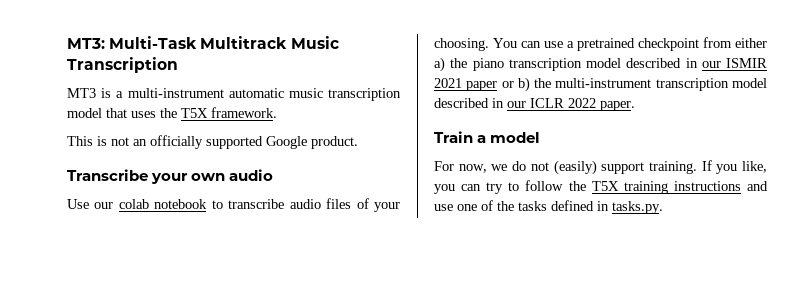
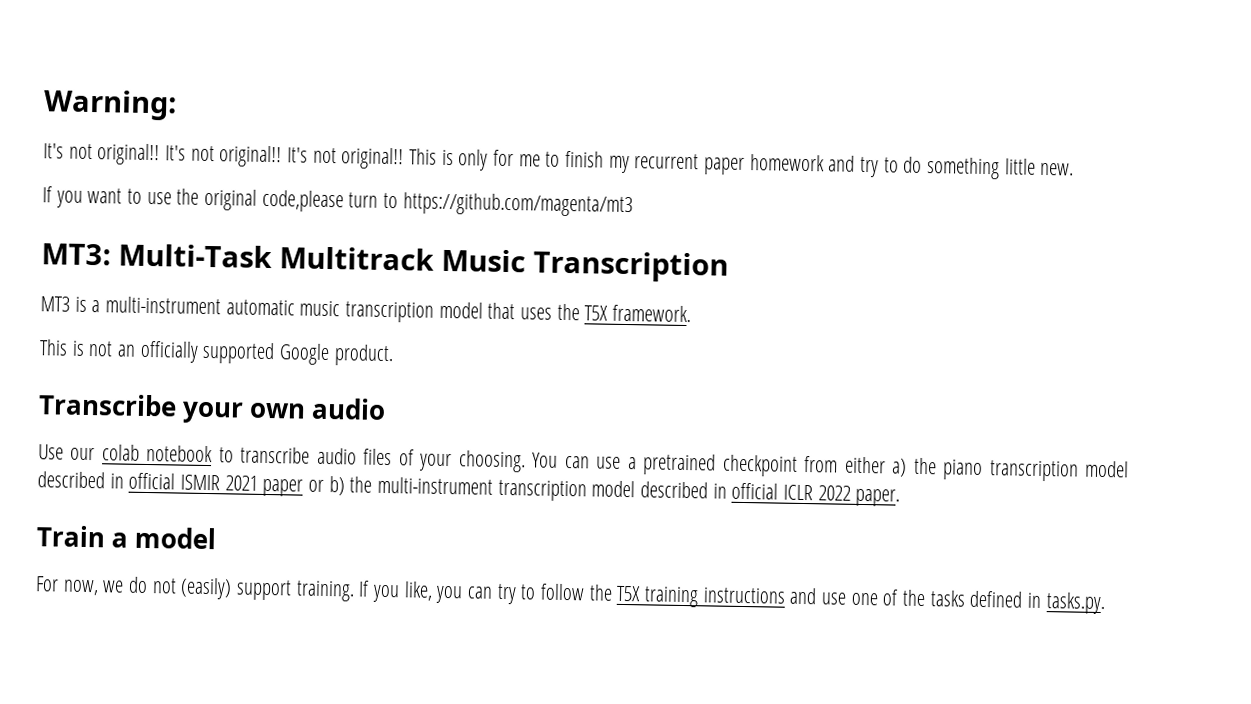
(67, 43) none -> [43,89,177,121] [43,143,1075,180] [42,186,633,218] Warning: // It's not original!! It's not original!! It's not original!! This is only for me to finish my recurrent paper homework and try to do something little new. // If you want to use the original code,please turn to https://github.com/magenta/mt3 //
[701,61,721,68] our -> [128,472,176,490] official
[507,101,526,108] our -> [731,482,779,500] official

